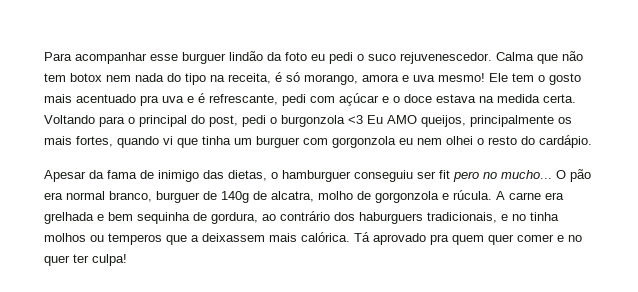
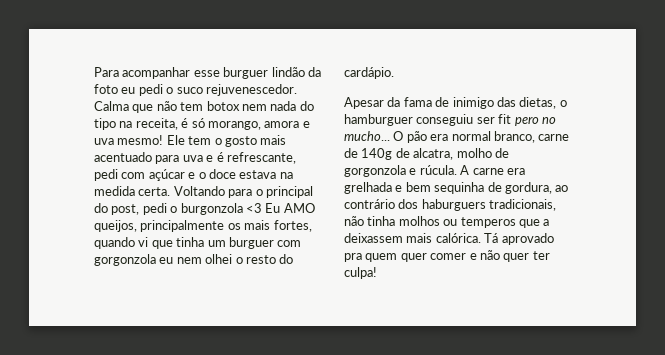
[140,95,159,106] pra -> [155,155,180,164] para
[156,191,200,203] burguer -> [538,134,570,141] carne
[501,214,526,221] e no -> [344,216,364,226] não
[568,235,582,242] no -> [479,250,500,260] não

